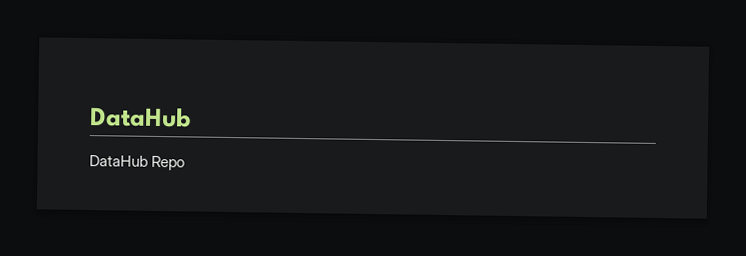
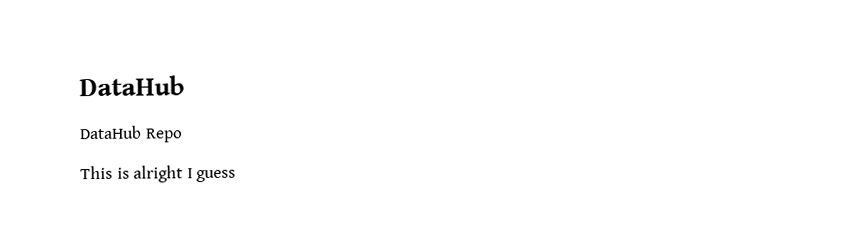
(186, 163) none -> [80,165,237,183] // This is alright I guess

